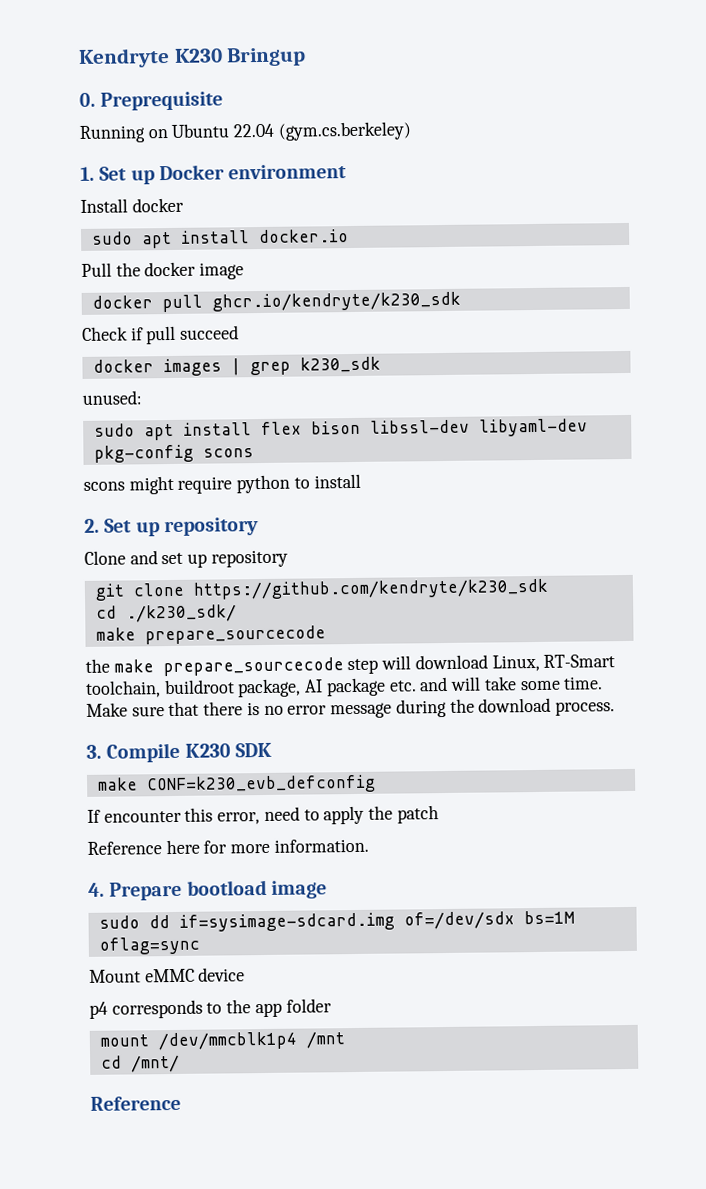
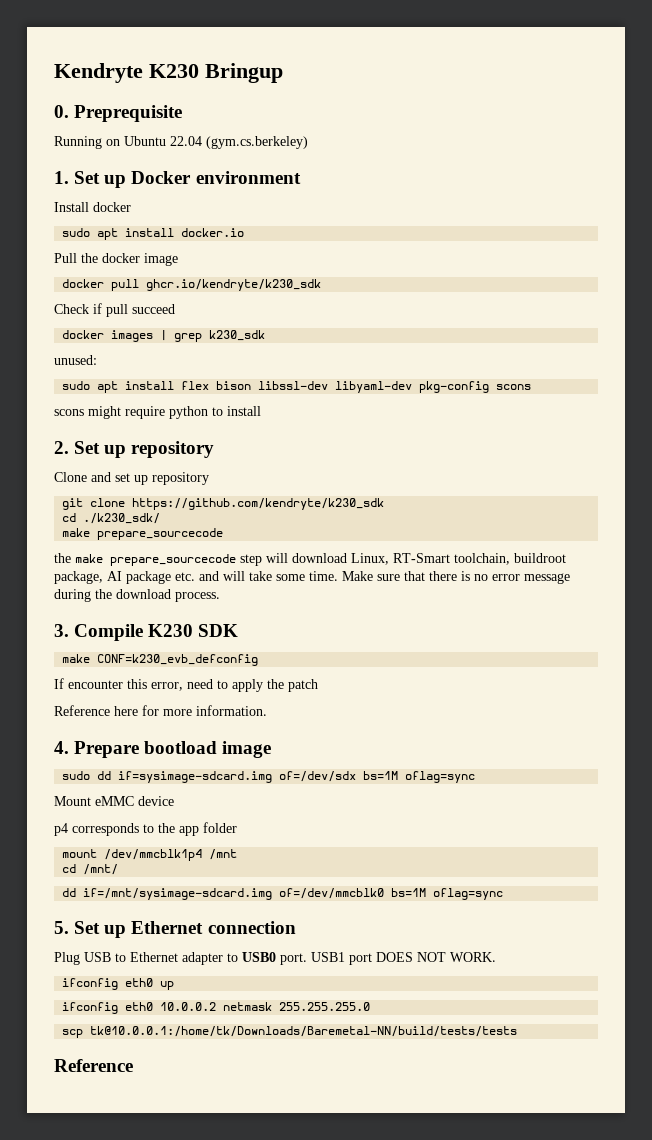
(180, 1063) none -> [62,888,504,900] [54,921,296,938] [54,952,496,965] [62,978,175,990] [62,1002,371,1014] [62,1026,518,1038] // dd if=/mnt/sysimage-sdcard.img of=/dev/mmcblk0 bs=1M oflag=sync // 5. Set up Ethernet connection // Plug USB to Ethernet adapter to USB0 port. USB1 port DOES NOT WORK. // ifconfig eth0 up // ifconfig eth0 10.0.0.2 netmask 255.255.255.0 // scp tk@10.0.0.1:/home/tk/Downloads/Baremetal-NN/build/tests/tests

